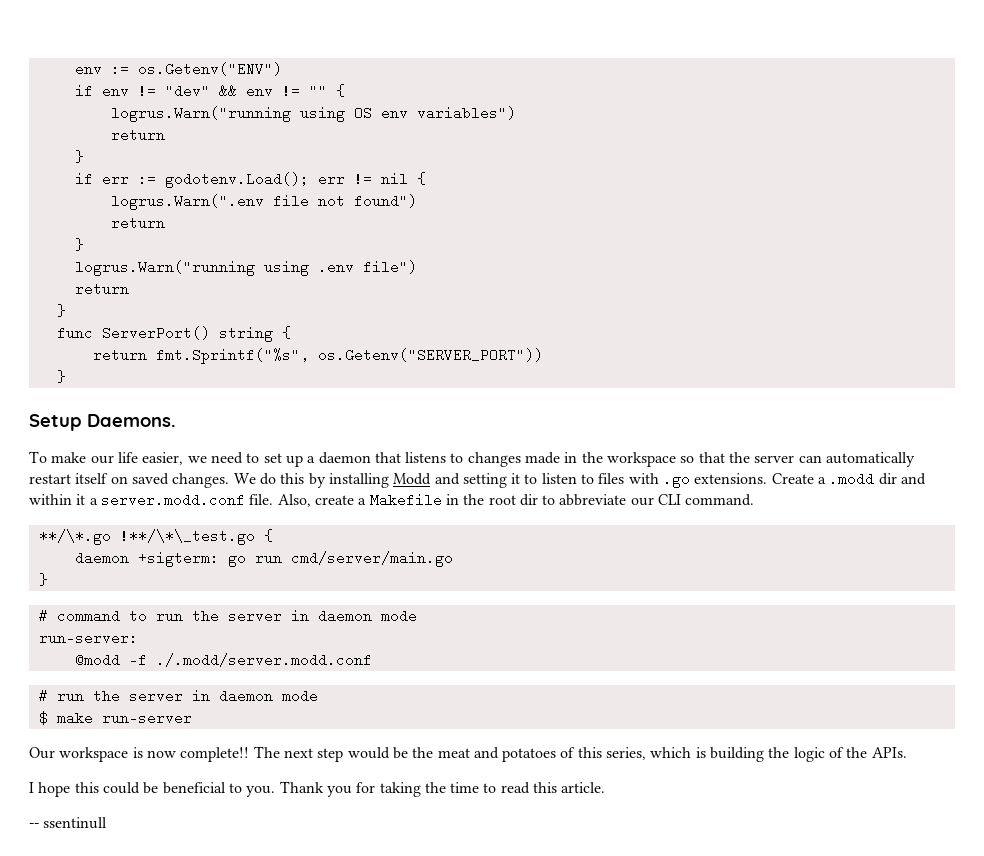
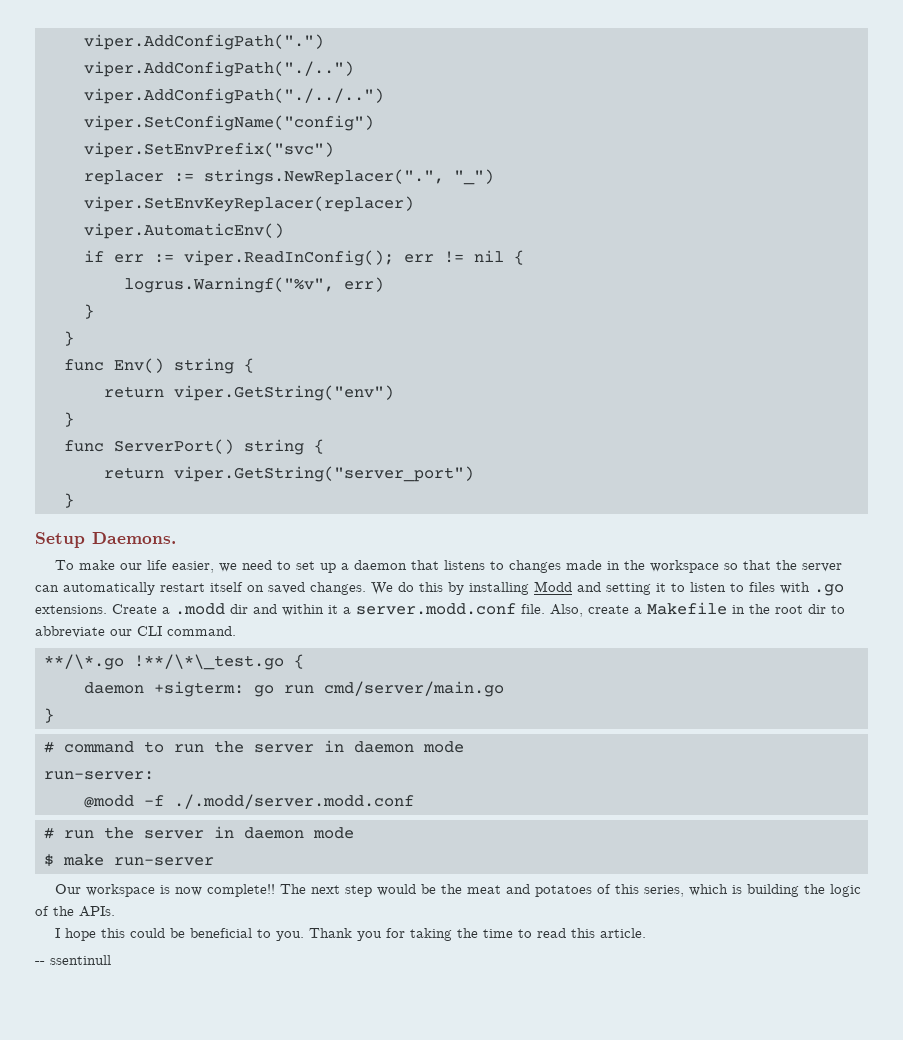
[74,62,282,76] [74,84,345,98] [110,106,516,122] [110,128,165,142] [74,150,84,163] env := os.Getenv("ENV") // if env != "dev" && env != "" { // logrus.Warn("running using OS env variables") // return // } -> [83,34,324,50] [83,61,354,77] [83,88,384,104] [83,115,374,131] [83,142,334,158] [83,169,494,185] [83,196,414,212] [83,223,284,239] viper.AddConfigPath(".") // viper.AddConfigPath("./..") // viper.AddConfigPath("./../..") // viper.SetConfigName("config") // viper.SetEnvPrefix("svc") // replacer := strings.NewReplacer(".", "_") // viper.SetEnvKeyReplacer(replacer) // viper.AutomaticEnv()
[164,172,309,188] godotenv.Load(); -> [183,250,394,266] viper.ReadInConfig();
[110,194,417,210] [110,216,165,230] [74,238,84,251] [74,260,417,276] [74,282,129,296] logrus.Warn(".env file not found") // return // } // logrus.Warn("running using .env file") // return -> [123,277,384,293] [83,304,94,319] [63,331,74,346] [63,358,254,374] [103,385,394,401] logrus.Warningf("%v", err) // } // } // func Env() string { // return viper.GetString("env")
[155,348,543,364] fmt.Sprintf("%s", os.Getenv("SERVER_PORT")) -> [173,466,474,482] viper.GetString("server_port")

